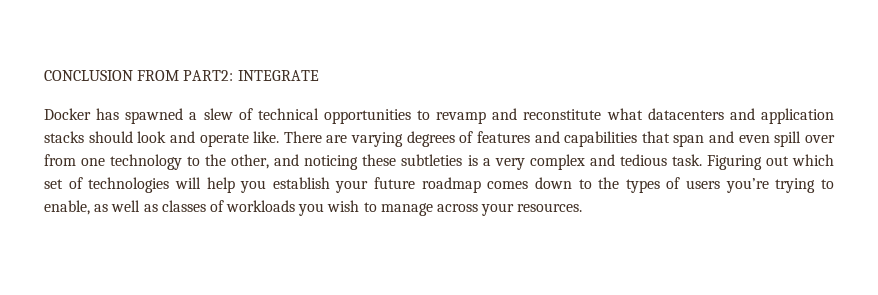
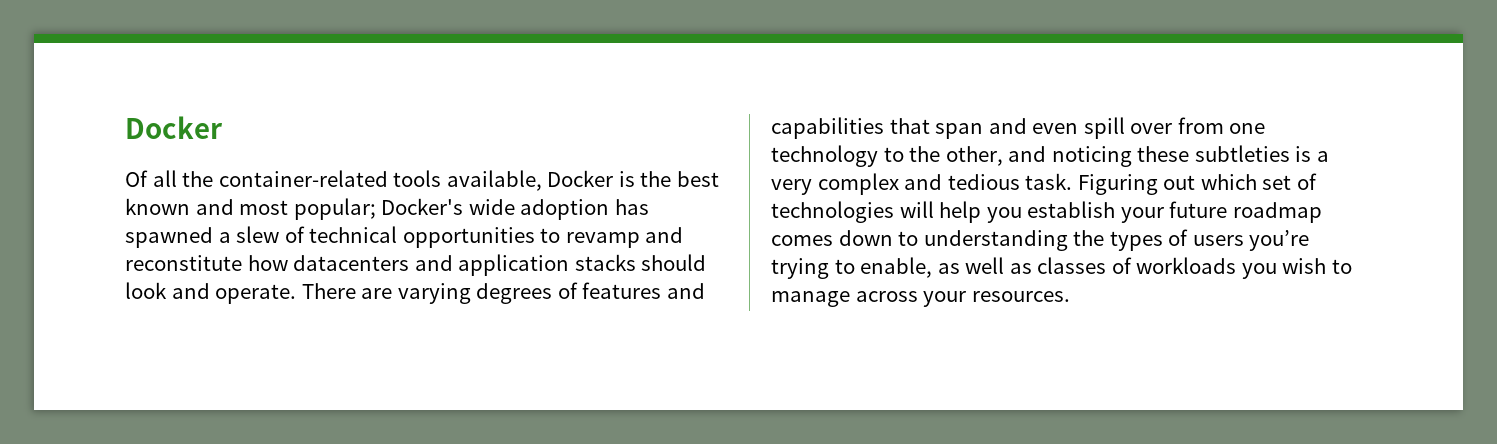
[44,70,319,81] [44,108,91,120] CONCLUSION FROM PART2: INTEGRATE // Docker -> [125,116,223,139] [125,170,719,191] [125,198,610,220] Docker // Of all the container-related tools available, Docker is the best known and most popular; Docker's wide adoption
[606,108,643,120] what -> [247,255,288,271] how
[199,131,280,147] operate like. -> [215,284,297,304] operate.
(592, 184) none -> [923,230,1068,251] understanding

